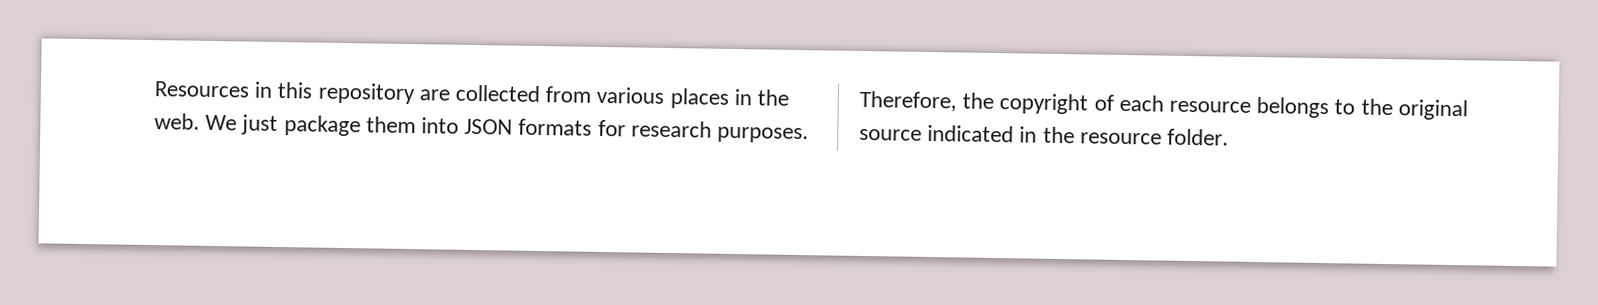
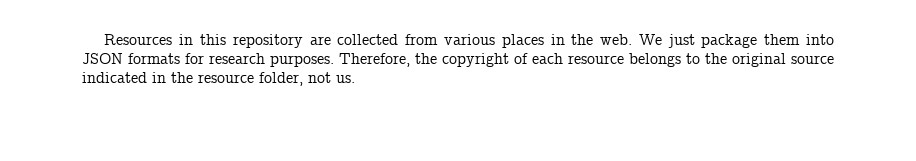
[1167,128,1230,146] folder. -> [259,72,355,86] folder, not us.

